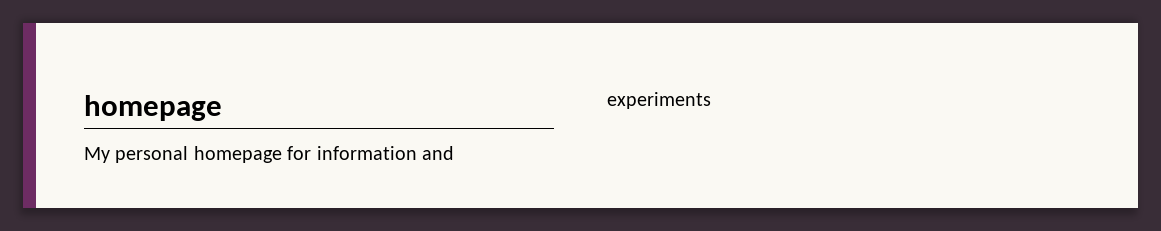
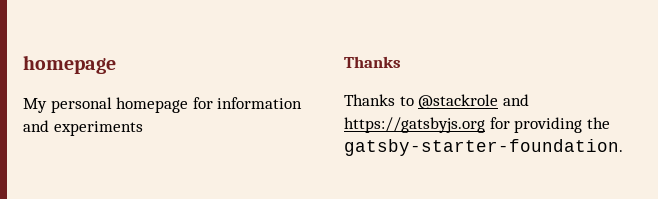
(711, 100) none -> [344,56,401,68] [344,94,529,109] [344,117,610,133] [344,139,623,156] // Thanks // Thanks to @stackrole and https://gatsbyjs.org for providing the gatsby-starter-foundation.

